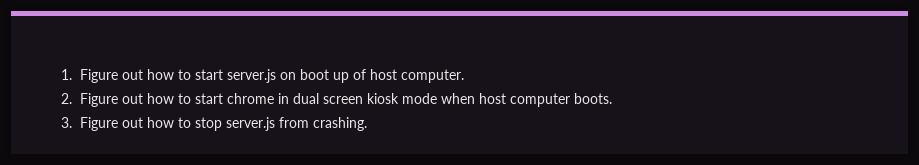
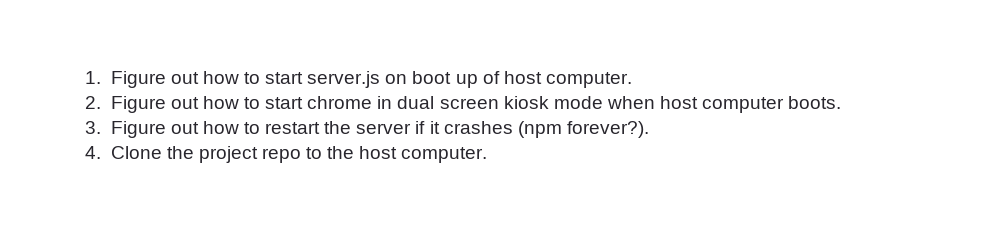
[195,117,368,131] stop server.js from crashing. -> [265,121,649,138] [85,146,488,163] restart the server if it crashes (npm forever?). // 4. Clone the project repo to the host computer.

